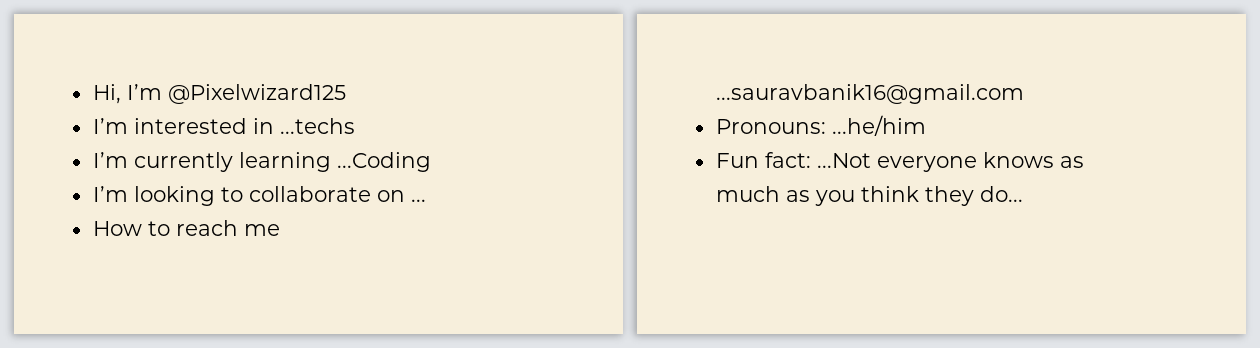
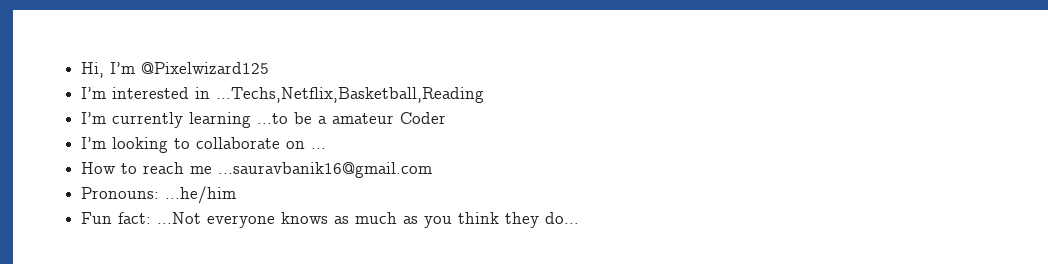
[279,118,355,134] ...techs -> [216,87,485,103] ...Techs,Netflix,Basketball,Reading
[336,152,431,172] ...Coding -> [257,112,447,124] ...to be a amateur Coder

